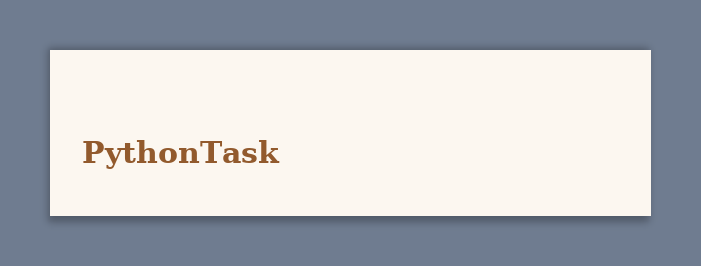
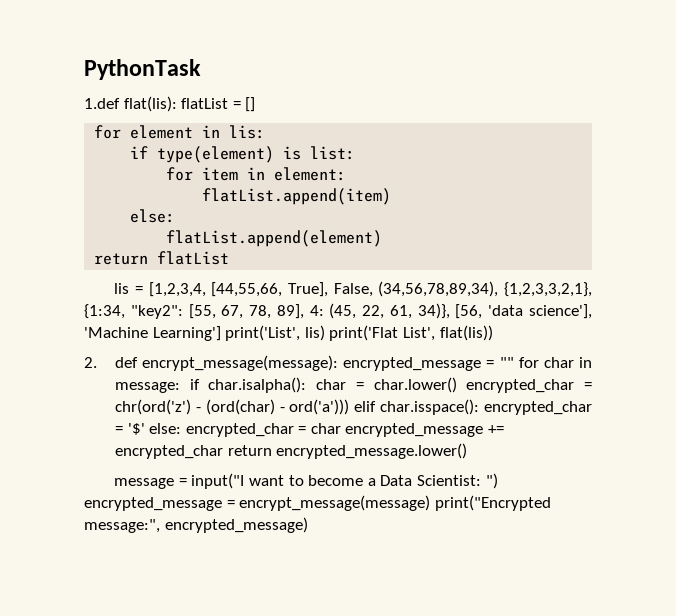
(280, 154) none -> [84,96,256,112] [94,125,266,139] [130,146,356,163] [166,167,347,181] [202,188,392,205] [130,209,176,223] [166,230,383,247] [94,251,230,265] [114,281,592,297] [84,303,592,319] [84,325,493,341] [84,355,592,371] [114,377,592,393] [114,399,592,415] [114,423,505,437] [114,443,468,459] [114,473,498,489] [84,495,551,511] [84,517,308,533] // 1.def flat(lis): flatList = [] // for element in lis: // if type(element) is list: // for item in element: // flatList.append(item) // else: // flatList.append(element) // return flatList // lis = [1,2,3,4, [44,55,66, True], False, (34,56,78,89,34), {1,2,3,3,2,1}, {1:34, "key2": [55, 67, 78, 89], 4: (45, 22, 61, 34)}, [56, 'data science'], 'Machine Learning'] print('List', lis) print('Flat List', flat(lis)) // 2. def encrypt_message(message): encrypted_message = "" for char in message: if char.isalpha(): char = char.lower() encrypted_char = chr(ord('z') - (ord(char) - ord('a'))) elif char.isspace(): encrypted_char = '$' else: encrypted_char = char encrypted_message += encrypted_char return encrypted_message.lower() // message = input("I want to become a Data Scientist: ") encrypted_message = encrypt_message(message) print("Encrypted message:", encrypted_message)

